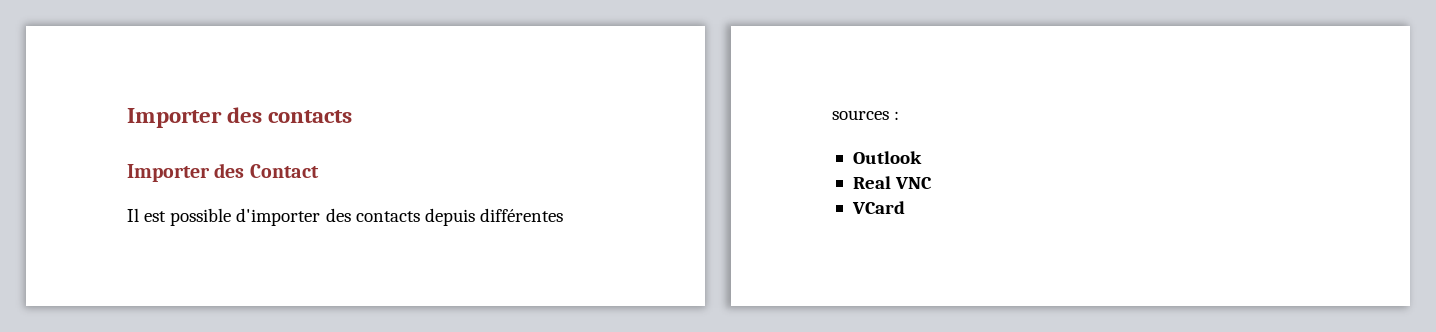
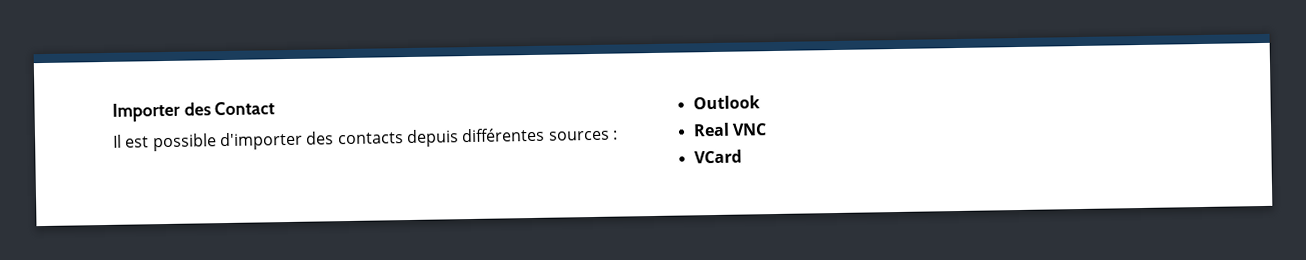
[127,107,353,128] [127,163,245,182] Importer des contacts // Importer des -> [112,102,211,122] Importer des

